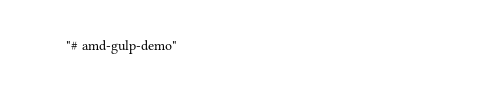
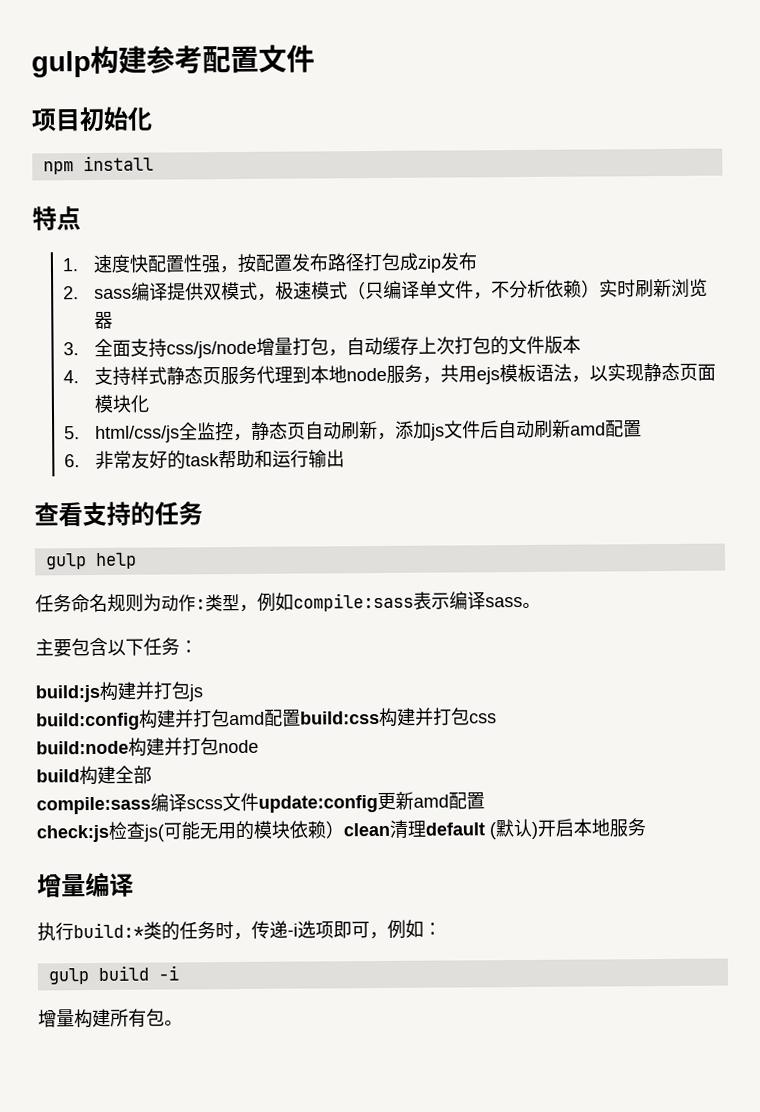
[66,40,177,54] "# amd-gulp-demo" -> [31,44,315,78] [31,106,153,132] [42,155,154,175] [32,206,81,231] [62,252,478,274] [63,278,708,301] [93,311,113,329] [63,335,581,359] [63,362,716,386] [93,394,149,413] [64,419,642,443] [64,449,345,470] [34,501,203,527] [44,552,137,570] [35,591,541,613] [35,637,198,658] [35,681,204,703] [36,707,497,731] [36,737,259,757] [36,765,152,786] [36,791,485,815] [36,818,646,843] [37,872,134,898] [37,919,442,942] [47,965,179,985] [38,1008,183,1029] gulp构建参考配置文件 // 项目初始化 // npm install // 特点 // 1.速度快配置性强，按配置发布路径打包成zip发布 // 2. sass编译提供双模式，极速模式（只编译单文件，不分析依赖）实时刷新浏览器 // 3.全面支持css/js/node增量打包，自动缓存上次打包的文件版本 // 4.支持样式静态页服务代理到本地node服务，共用ejs模板语法，以实现静态页面模块化 // 5. html/css/js全监控，静态页自动刷新，添加js文件后自动刷新amd配置 // 6.非常友好的task帮助和运行输出 // 查看支持的任务 // gulp help // 任务命名规则为动作:类型，例如compile:sass表示编译sass。 // 主要包含以下任务： // build:js构建并打包js // build:config构建并打包amd配置build:css构建并打包css // build:node构建并打包node // build构建全部 // compile:sass编译scss文件update:config更新amd配置 // check:js检查js(可能无用的模块依赖）clean清理default (默认)开启本地服务 // 增量编译 // 执行build:*类的任务时，传递-i选项即可，例如： // gulp build -i // 增量构建所有包。

